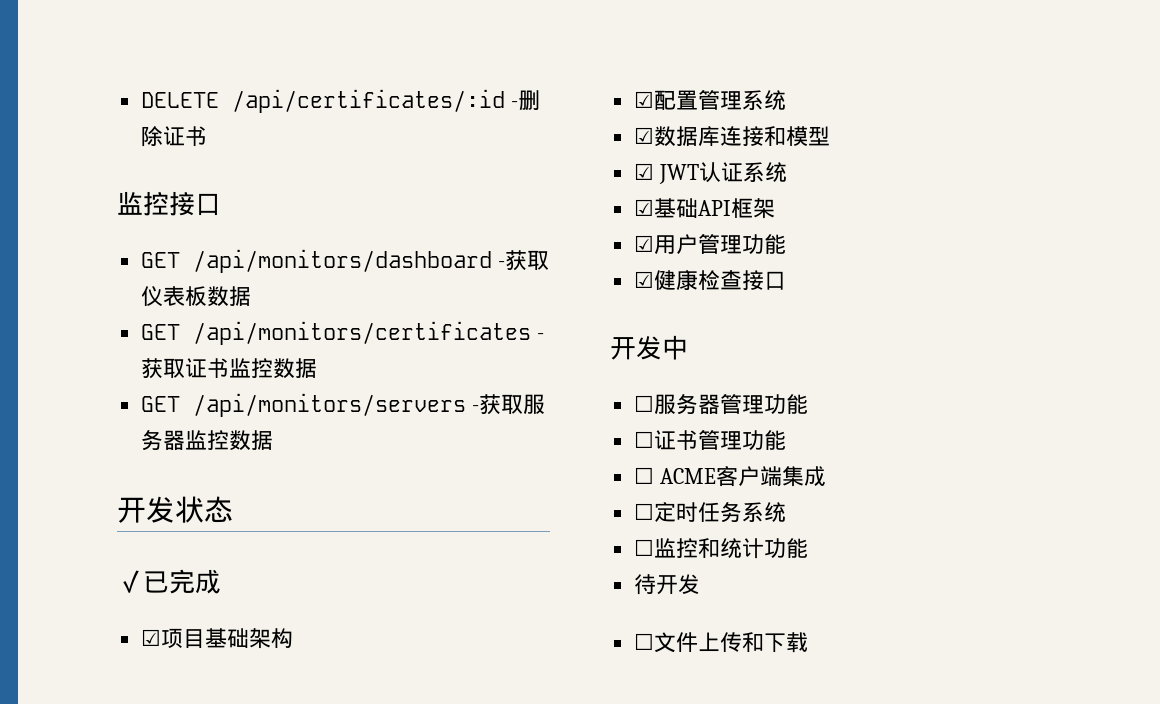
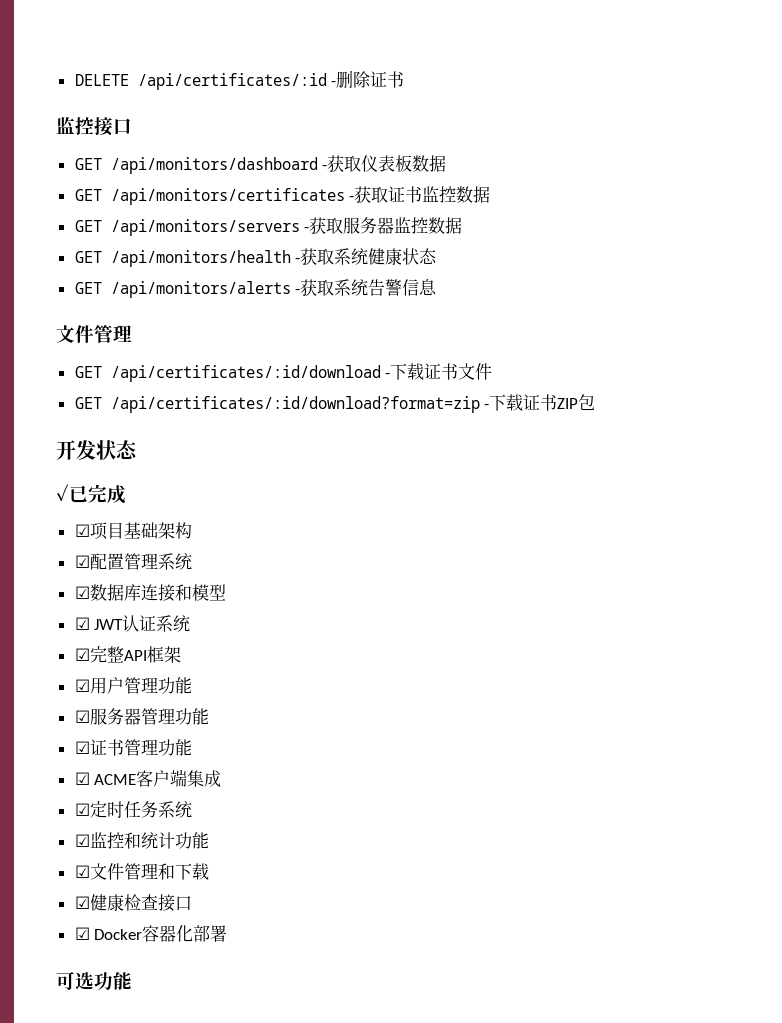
(274, 440) none -> [74,248,438,267] [74,279,438,298] [56,325,132,343] [74,363,493,382] [74,394,596,413] // GET /api/monitors/health -获取系统健康状态 // GET /api/monitors/alerts -获取系统告警信息 // 文件管理 // GET /api/certificates/:id/download -下载证书文件 // GET /api/certificates/:id/download?format=zip -下载证书ZIP包
[654,198,699,218] 基础 -> [89,646,124,663] 完整
[654,270,787,290] [610,335,688,360] [634,395,655,412] 健康检查接口 // 开发中 // ☐ -> (90, 716) none
[634,431,655,448] ☐ -> [74,741,90,754] ☑
[634,467,655,484] ☐ -> [74,772,90,785] ☑
[634,503,655,520] ☐ -> [74,803,90,816] ☑
[634,539,655,556] ☐ -> [74,834,90,847] ☑
[634,574,701,595] [634,632,809,653] 待开发 // ☐文件上传和下载 -> [74,863,209,880] [74,894,192,912] [74,925,228,942] [56,971,132,990] ☑文件管理和下载 // ☑健康检查接口 // ☑ Docker容器化部署 // 可选功能

